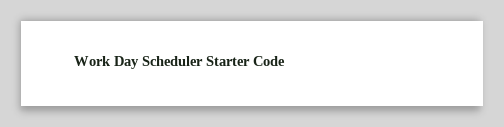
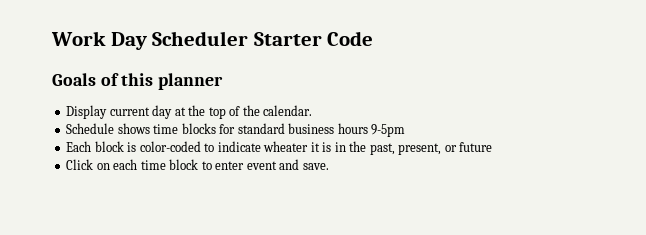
(285, 61) none -> [52,73,224,90] [66,105,313,119] [66,123,406,137] [66,141,493,155] [66,159,329,170] // Goals of this planner // Display current day at the top of the calendar. // Schedule shows time blocks for standard business hours 9-5pm // Each block is color-coded to indicate wheater it is in the past, present, or future // Click on each time block to enter event and save.

